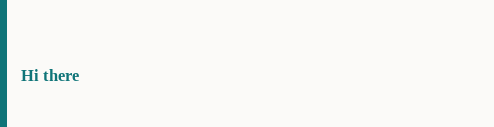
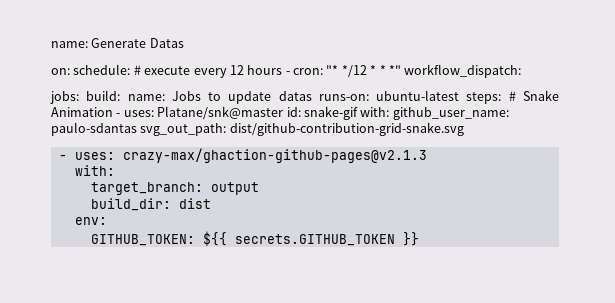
[21,69,80,81] Hi there -> [51,38,184,48] [51,64,522,78] [50,90,559,104] [51,106,509,120] [51,122,464,136] [58,148,427,163] [74,165,115,176] [90,182,259,195] [90,198,211,211] [74,217,107,225] [90,231,419,246] name: Generate Datas // on: schedule: # execute every 12 hours - cron: "* */12 * * *" workflow_dispatch: // jobs: build: name: Jobs to update datas runs-on: ubuntu-latest steps: # Snake Animation - uses: Platane/snk@master id: snake-gif with: github_user_name: paulo-sdantas svg_out_path: dist/github-contribution-grid-snake.svg // - uses: crazy-max/ghaction-github-pages@v2.1.3 // with: // target_branch: output // build_dir: dist // env: // GITHUB_TOKEN: ${{ secrets.GITHUB_TOKEN }}

